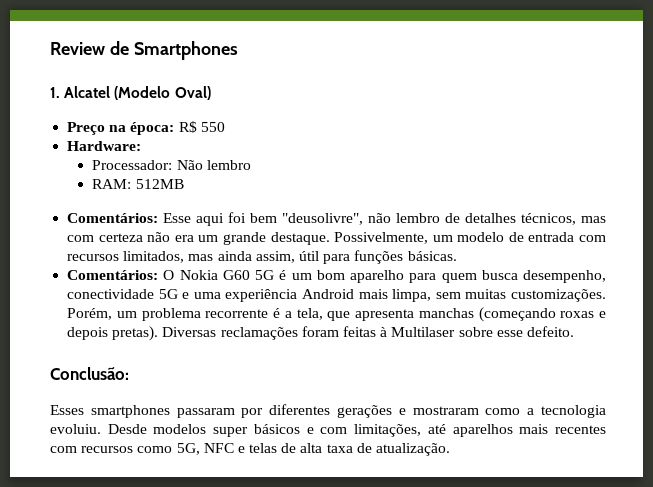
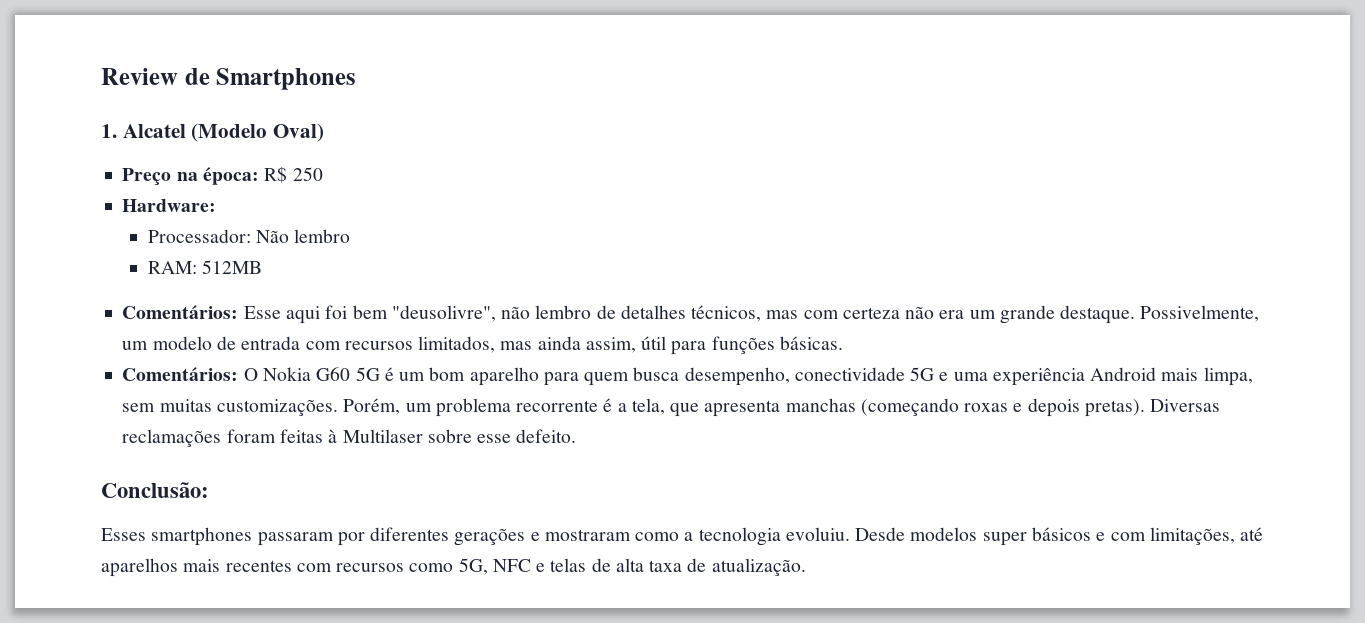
[200,122,225,132] 550 -> [292,167,323,181] 250

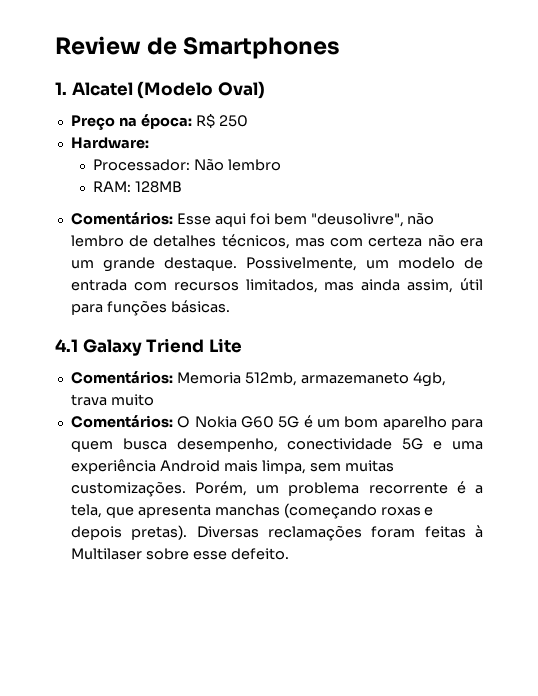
[202,260,263,274] 512MB -> [134,181,182,193] 128MB
(843, 343) none -> [55,338,242,356] [70,371,446,387] [70,394,154,406] // 4.1 Galaxy Triend Lite // Comentários: Memoria 512mb, armazemaneto 4gb, trava muito
[101,482,209,498] [101,527,1264,546] [101,558,806,577] // Conclusão: // Esses smartphones passaram por diferentes gerações e mostraram como a tecnologia evoluiu. Desde modelos super básicos e com limitações, até aparelhos mais recentes com recursos como 5G, NFC e telas de alta taxa de atualização. -> (289, 554) none

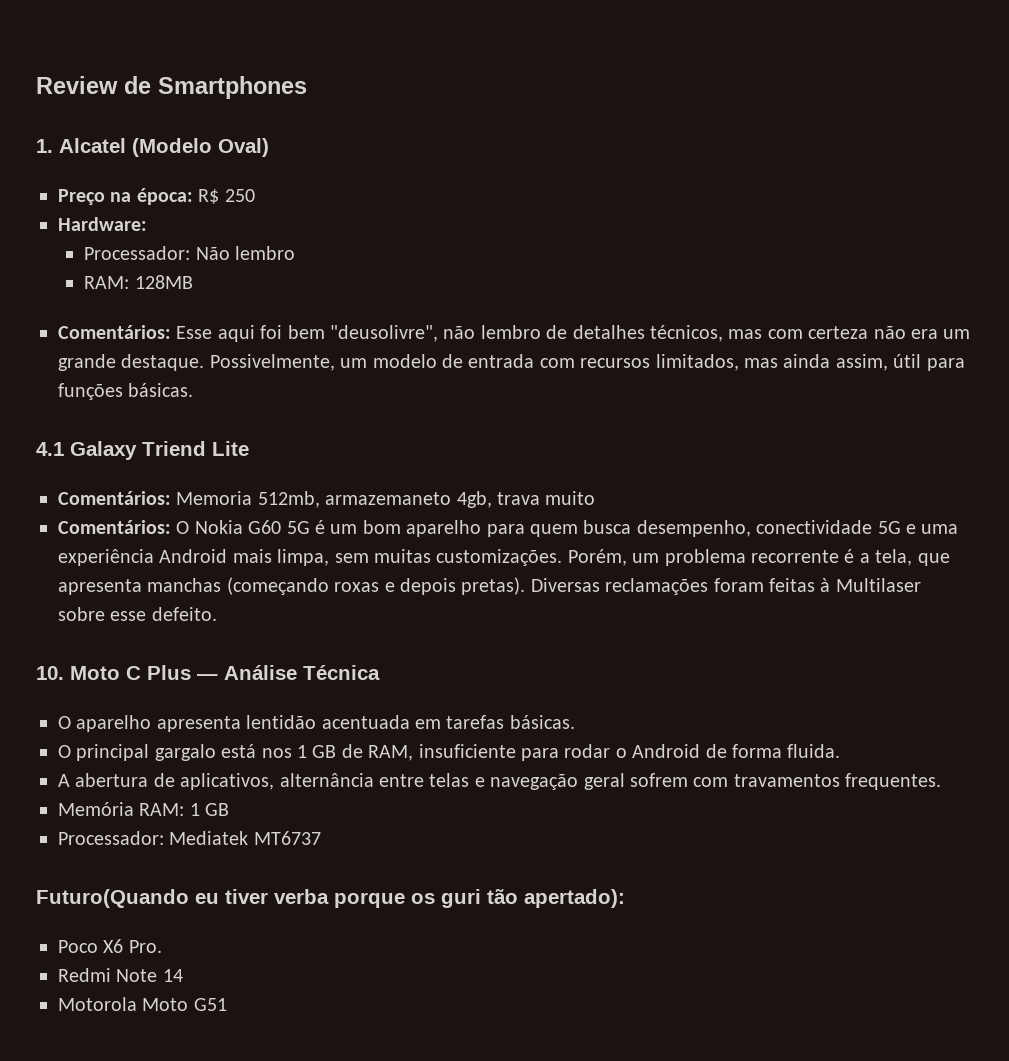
(289, 554) none -> [36,665,380,680] [58,715,575,732] [58,744,841,761] [58,773,942,790] [58,802,230,816] [58,831,321,845] [36,889,625,908] [58,939,162,953] [58,968,183,982] [58,997,227,1011] // 10. Moto C Plus — Análise Técnica // O aparelho apresenta lentidão acentuada em tarefas básicas. // O principal gargalo está nos 1 GB de RAM, insuficiente para rodar o Android de forma fluida. // A abertura de aplicativos, alternância entre telas e navegação geral sofrem com travamentos frequentes. // Memória RAM: 1 GB // Processador: Mediatek MT6737 // Futuro(Quando eu tiver verba porque os guri tão apertado): // Poco X6 Pro. // Redmi Note 14 // Motorola Moto G51

